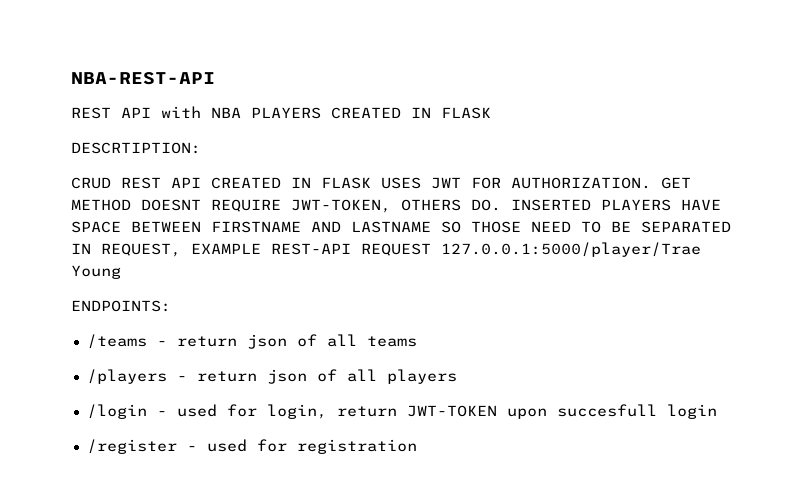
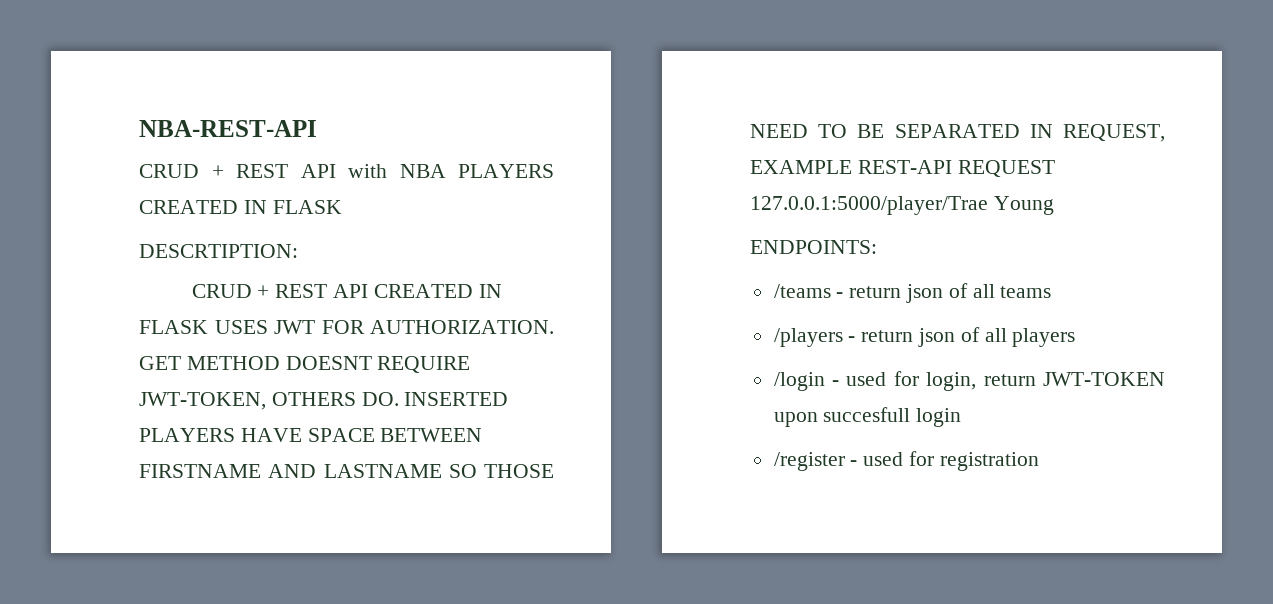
(215, 78) none -> [139,164,224,178] CRUD +
(111, 183) none -> [257,285,270,298] +

